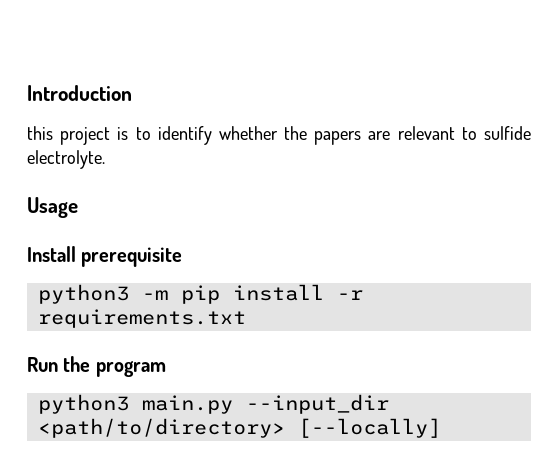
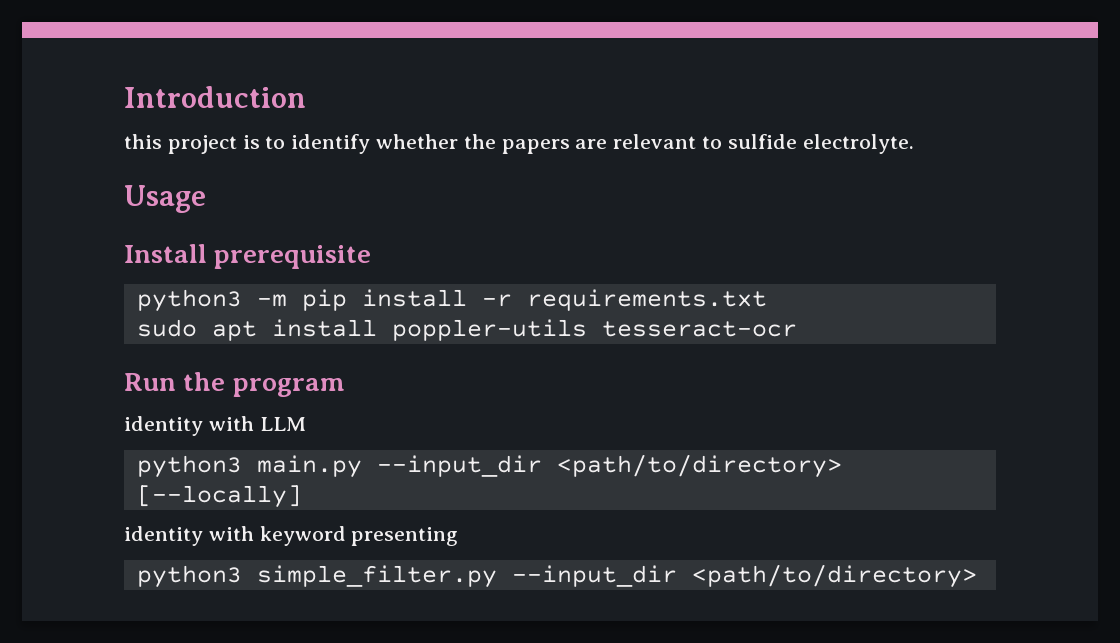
(246, 318) none -> [136,319,797,341] // sudo apt install poppler-utils tesseract-ocr
(166, 369) none -> [124,416,306,436] // identity with LLM
(441, 428) none -> [124,526,459,546] [136,564,977,588] // identity with keyword presenting // python3 simple_filter.py --input_dir <path/to/directory>

